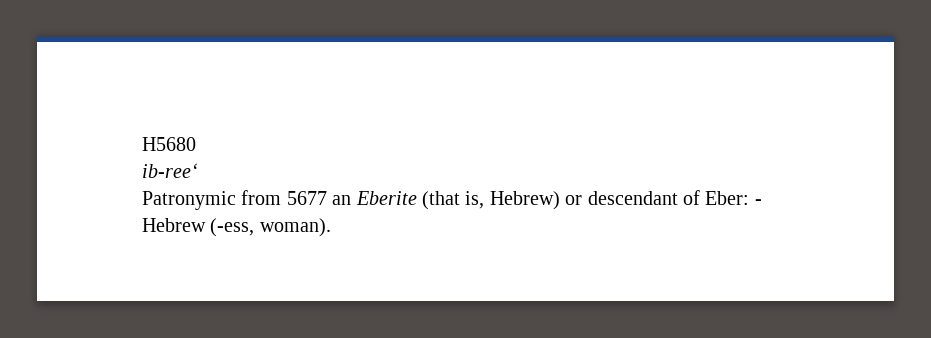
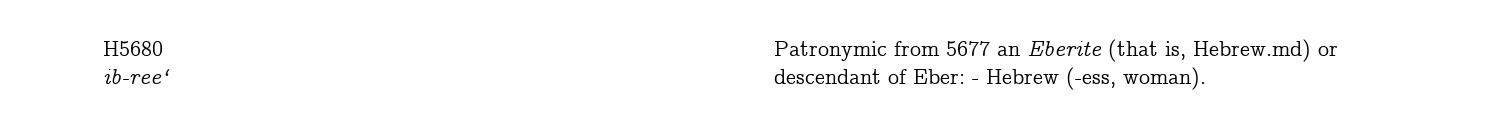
[489,191,560,210] Hebrew) -> [1193,39,1311,62] Hebrew.md)

